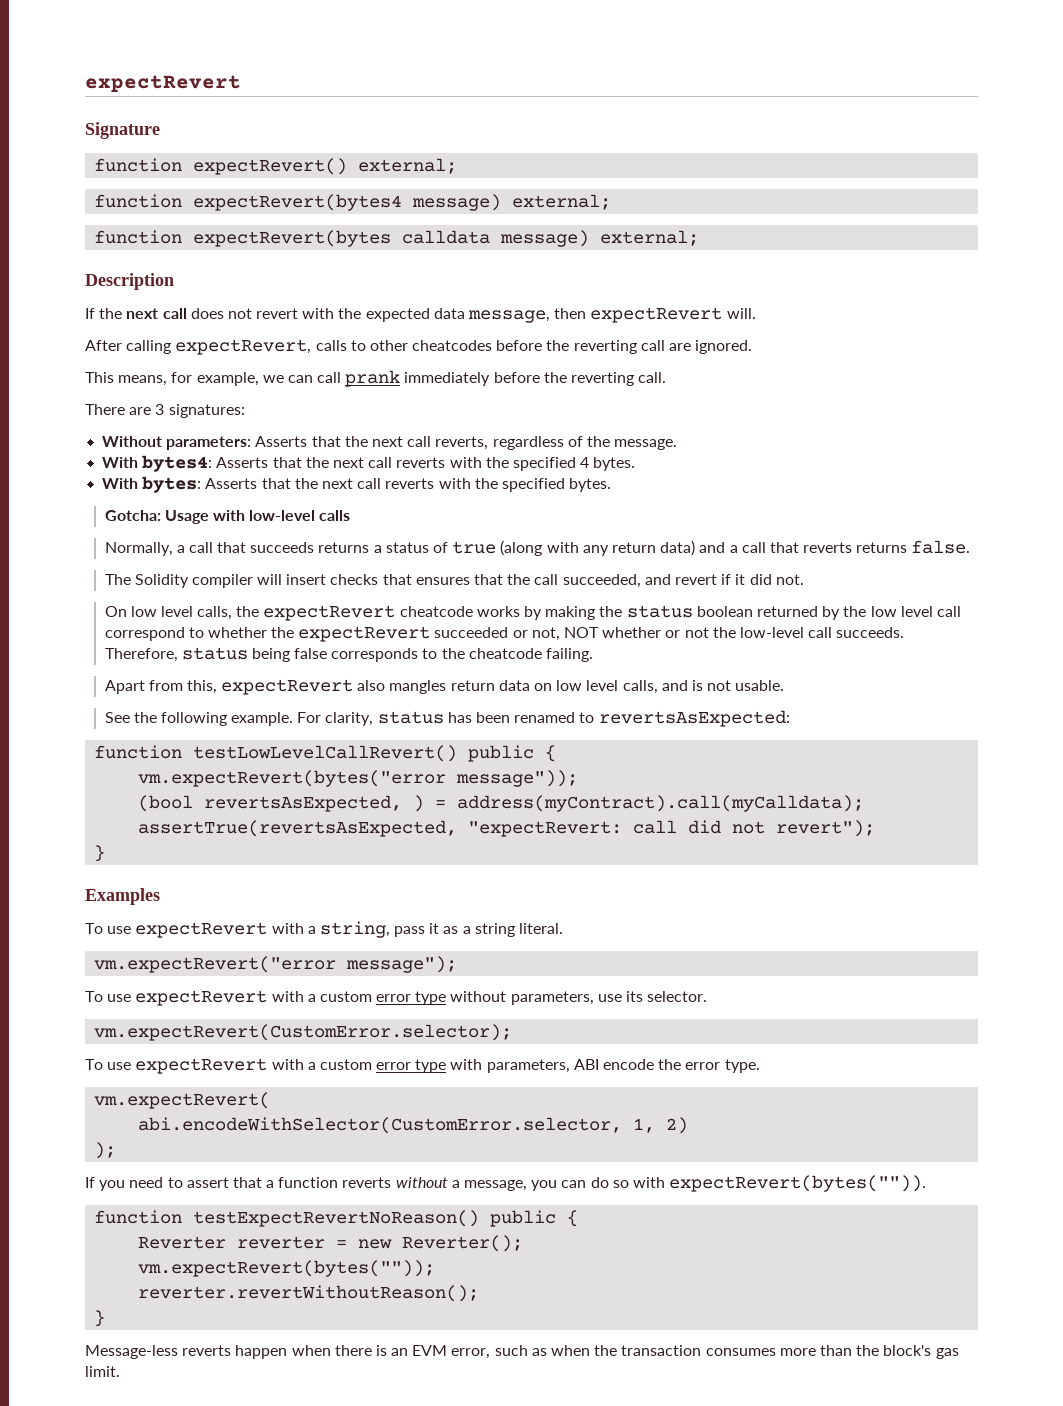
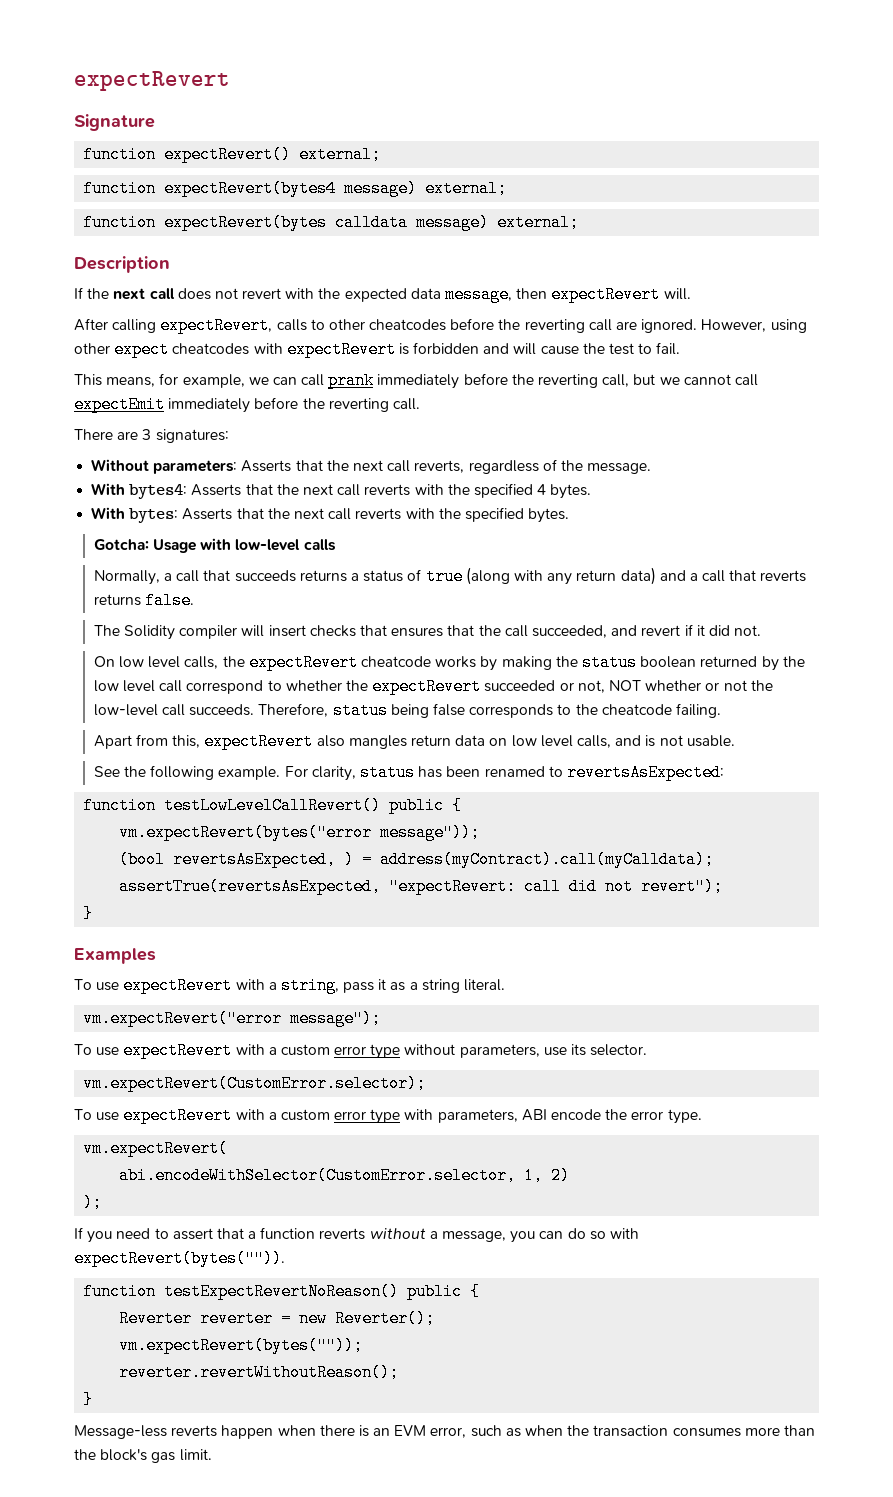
(753, 347) none -> [701,319,807,333] [74,341,681,358] However, using other expect cheatcodes with expectRevert is forbidden and will cause the test to fail.
(635, 379) none -> [602,374,758,387] [74,396,389,413] call, but we cannot call expectEmit immediately before the reverting

